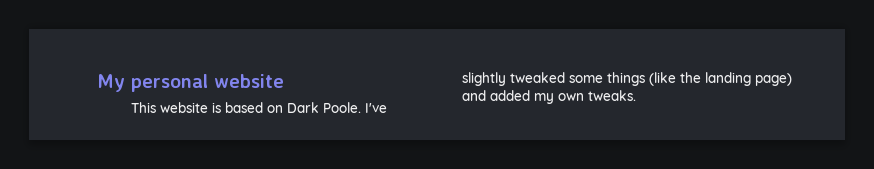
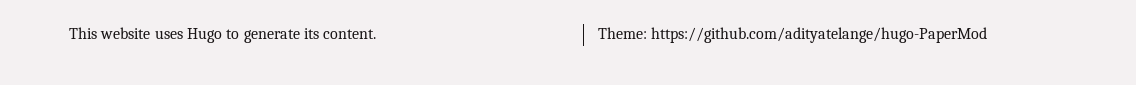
[97,74,284,92] [131,102,388,113] [462,72,792,86] [462,90,636,104] My personal website // This website is based on Dark Poole. I've slightly tweaked some things (like the landing page) and added my own tweaks. -> [69,27,377,43] [598,27,988,43] This website uses Hugo to generate its content. // Theme: https://github.com/adityatelange/hugo-PaperMod

